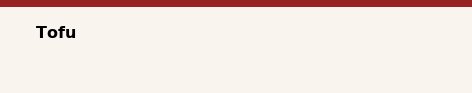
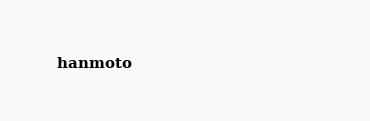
[36,26,76,38] Tofu -> [57,57,132,68] hanmoto

